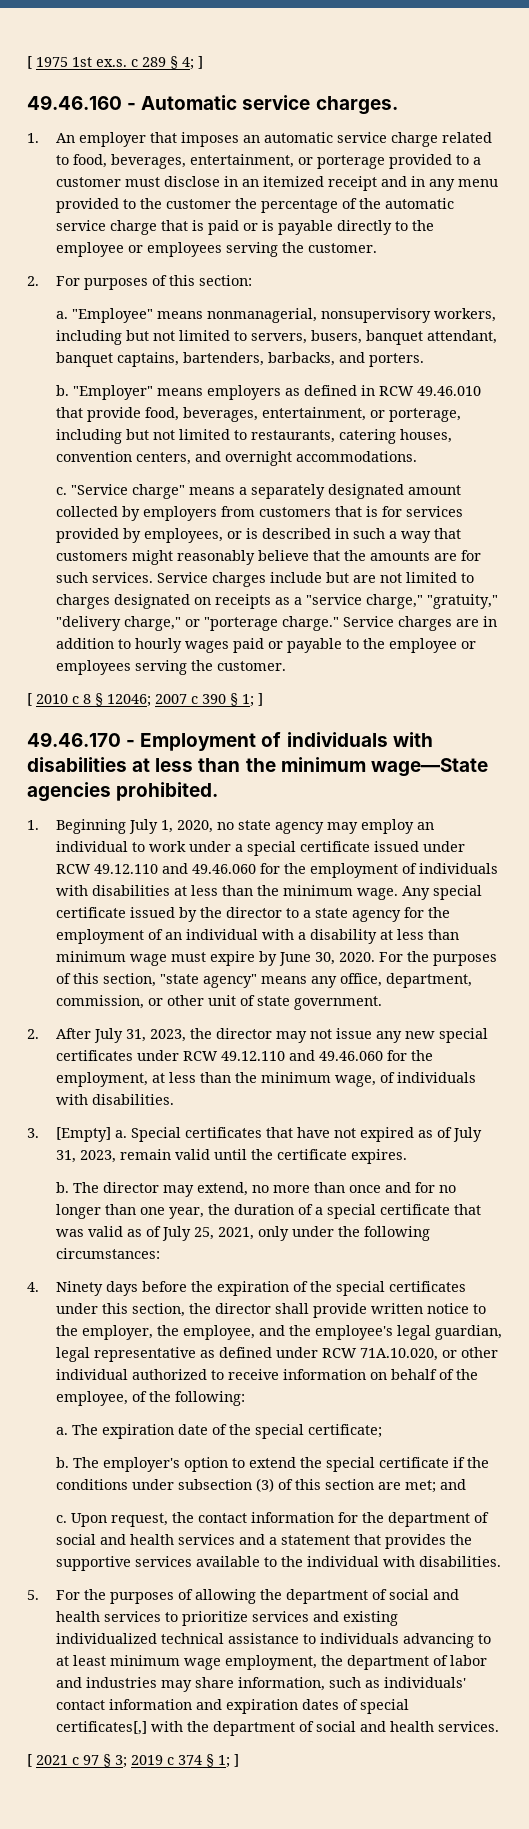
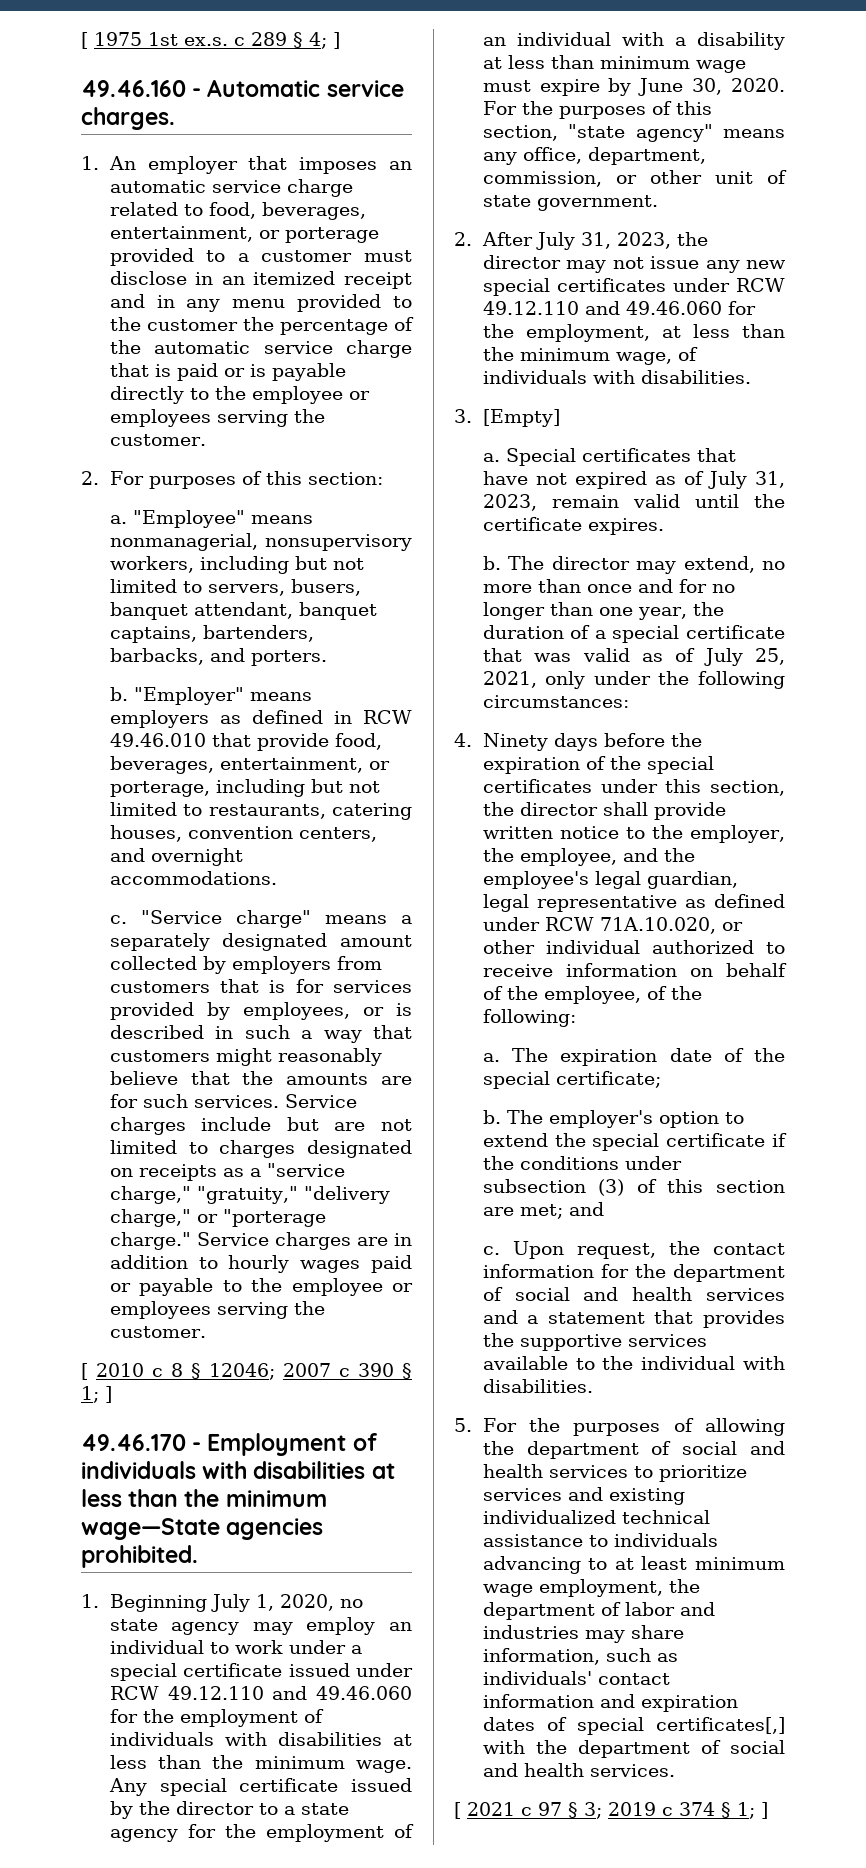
(111, 1134) none -> (560, 418) //

